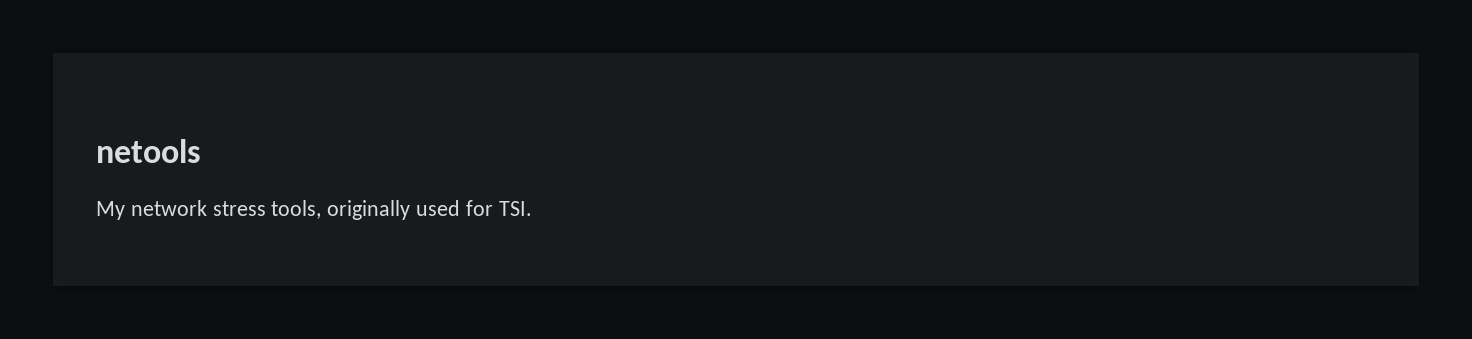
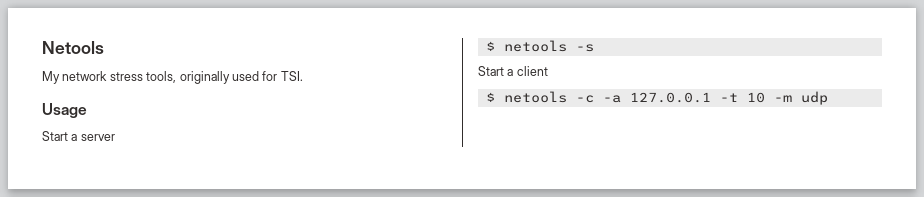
[96,139,201,163] netools -> [42,41,104,54] Netools
(532, 208) none -> [42,103,87,118] [42,131,115,141] [485,40,594,52] [478,66,548,76] [485,91,828,105] // Usage // Start a server // $ netools -s // Start a client // $ netools -c -a 127.0.0.1 -t 10 -m udp

